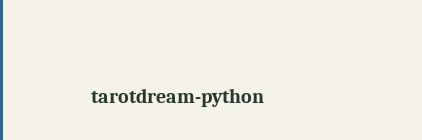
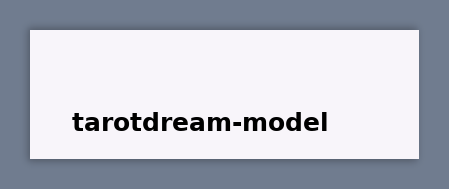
[91,88,264,107] tarotdream-python -> [72,112,329,131] tarotdream-model

